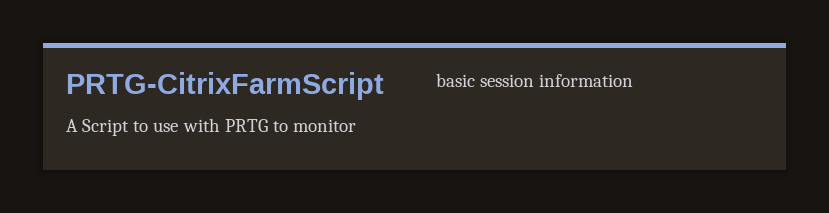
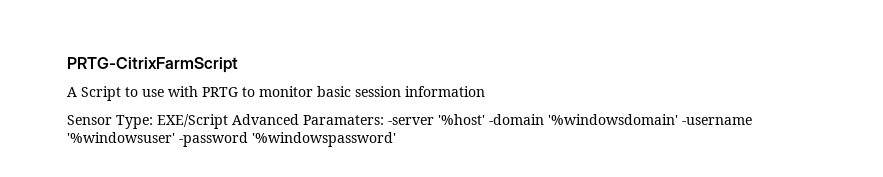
(634, 80) none -> [67,114,752,129] [67,132,396,147] // Sensor Type: EXE/Script Advanced Paramaters: -server '%host' -domain '%windowsdomain' -username '%windowsuser' -password '%windowspassword'

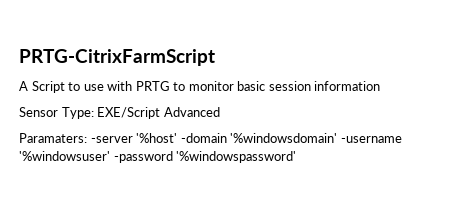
(299, 119) none -> (220, 112) //

